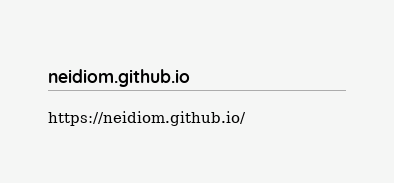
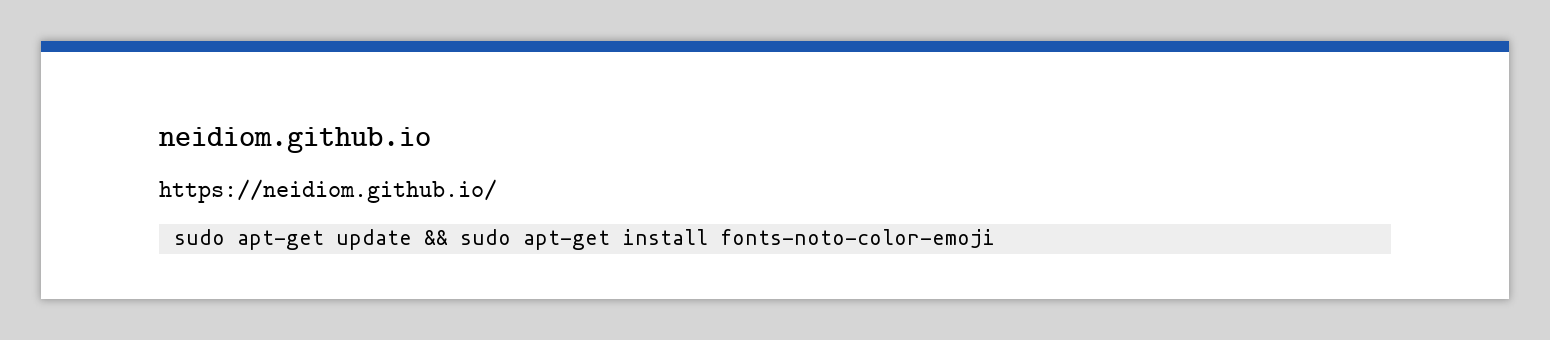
(246, 118) none -> [173,229,995,250] // sudo apt-get update && sudo apt-get install fonts-noto-color-emoji

